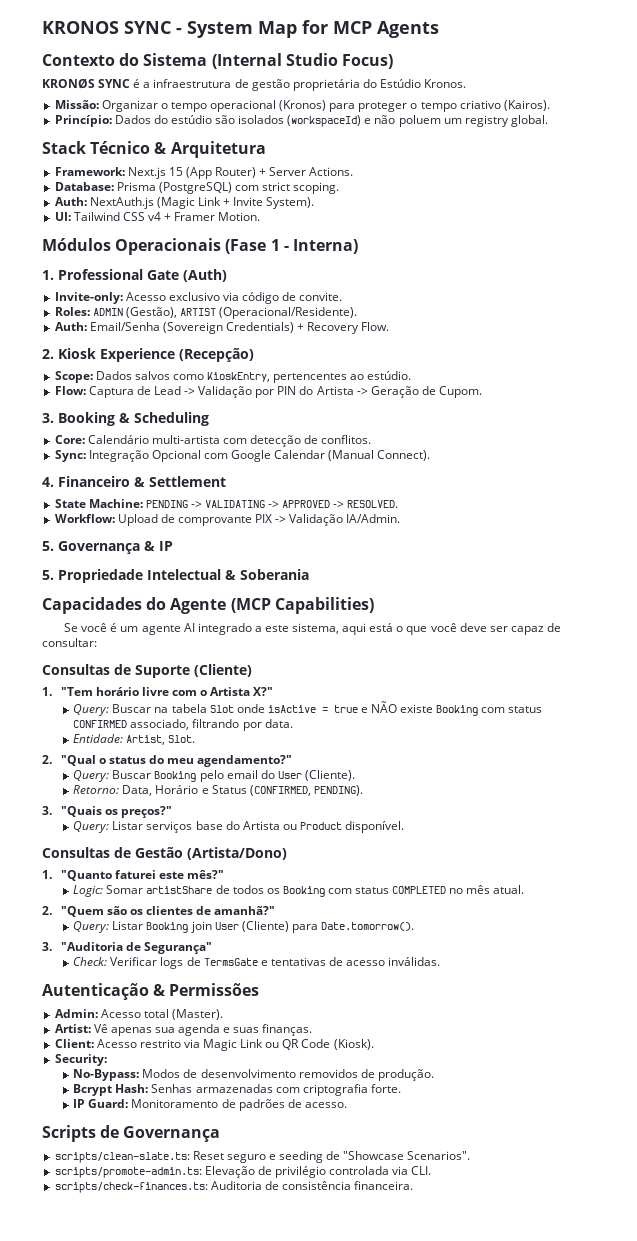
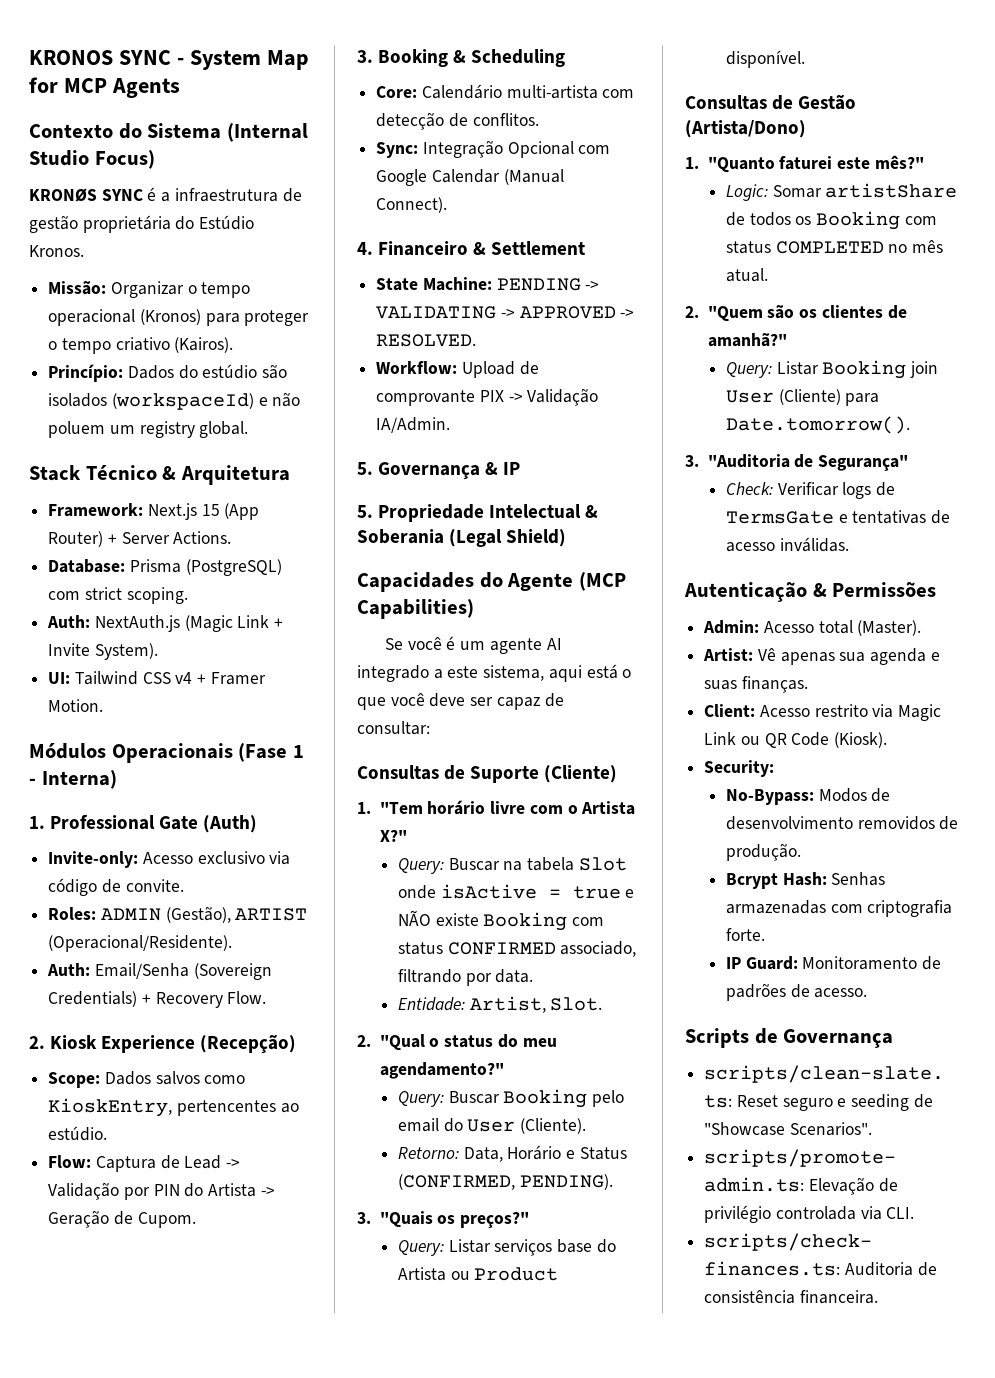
(309, 574) none -> [449,529,567,547] (Legal Shield)

